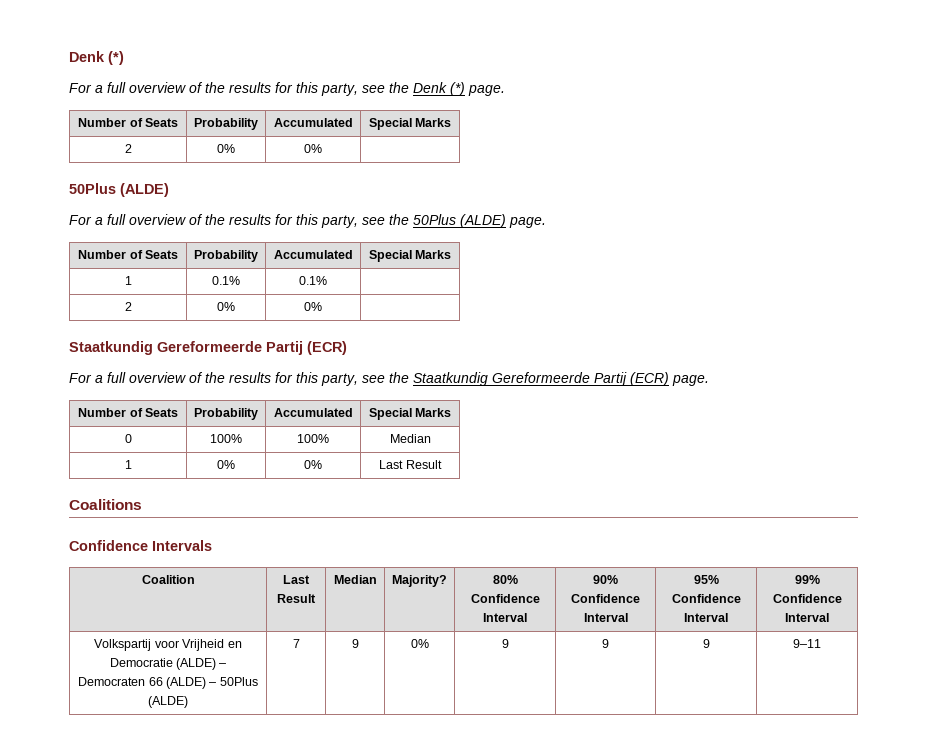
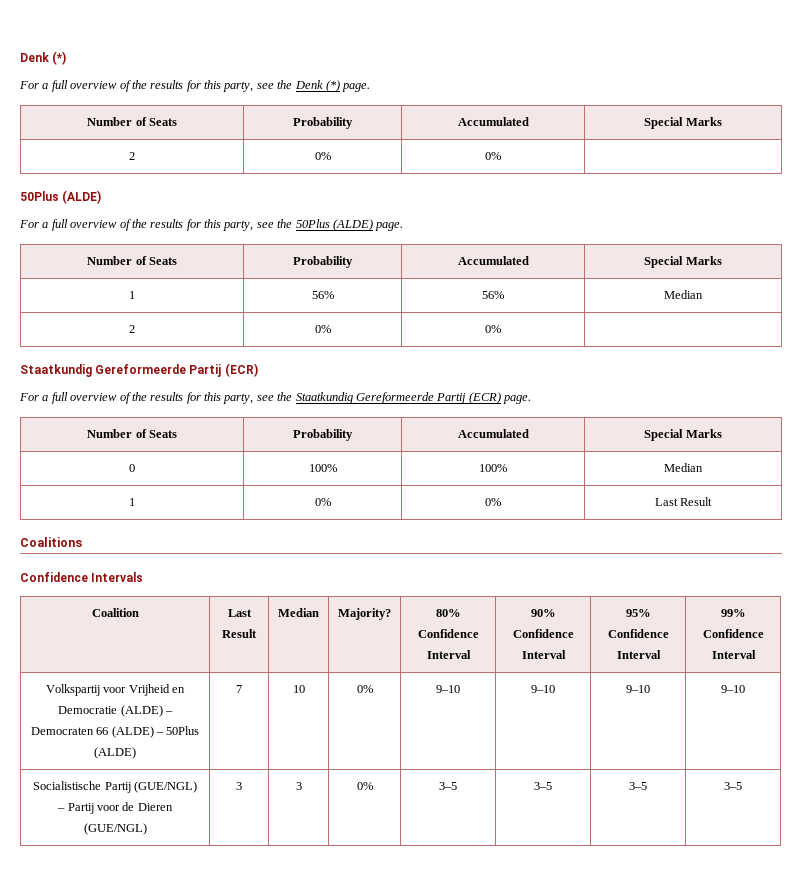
[212,276,240,285] [299,276,327,285] 0.1% | 0.1% | -> [311,291,334,299] [482,291,504,299] [664,290,703,299] 56% | 56% | Median
[351,639,359,648] [410,639,429,648] [501,639,509,648] [602,639,609,648] [702,639,710,648] [793,639,821,648] 9 | 0% | 9 | 9 | 9 | 9–11 -> [292,685,305,693] [356,685,373,693] [436,685,460,693] [531,685,555,693] [626,685,650,693] [721,685,745,693] [33,781,197,793] [57,802,173,814] [83,823,147,835] [236,782,242,790] [295,782,302,790] [356,782,373,790] [439,782,457,790] [534,782,552,790] [629,782,647,790] [724,782,742,790] 10 | 0% | 9–10 | 9–10 | 9–10 | 9–10 // Socialistische Partij (GUE/NGL) – Partij voor de Dieren (GUE/NGL) | 3 | 3 | 0% | 3–5 | 3–5 | 3–5 | 3–5

